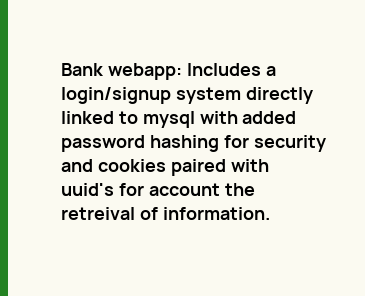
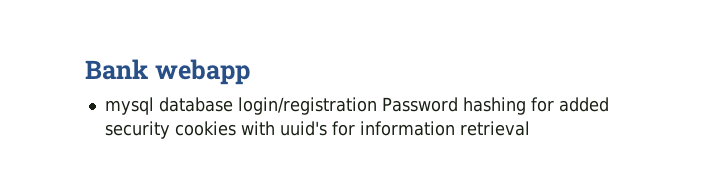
[107,63,276,80] [61,87,313,104] [61,111,297,128] [61,135,326,152] [61,159,269,176] [61,183,255,196] [61,207,270,220] webapp: Includes a login/signup system directly linked to mysql with added password hashing for security and cookies paired with uuid's for account the retreival of information. -> [154,59,250,85] [104,97,609,115] [104,121,530,139] webapp // mysql database login/registration Password hashing for added security cookies with uuid's for information retrieval

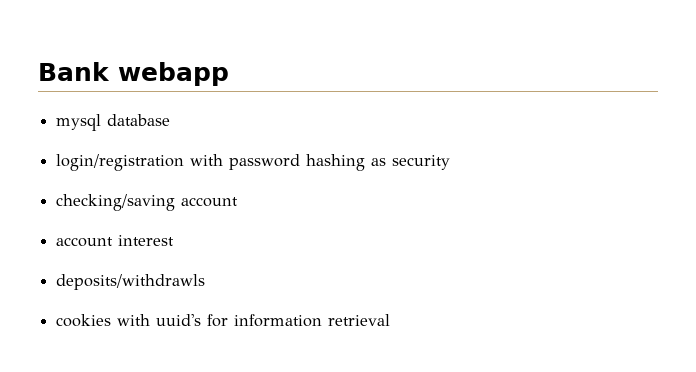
[237,97,609,115] [104,121,170,139] login/registration Password hashing for added security -> [56,154,451,171] [56,194,239,211] [56,235,175,247] [56,274,206,290] // login/registration with password hashing as security // checking/saving account // account interest // deposits/withdrawls //

